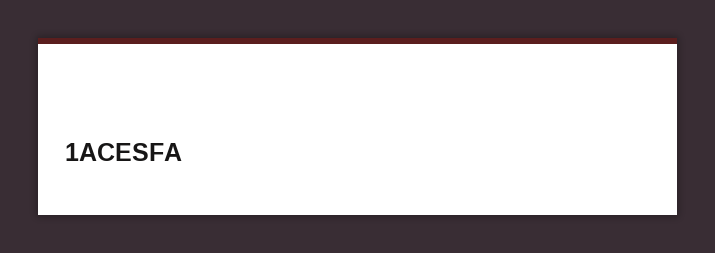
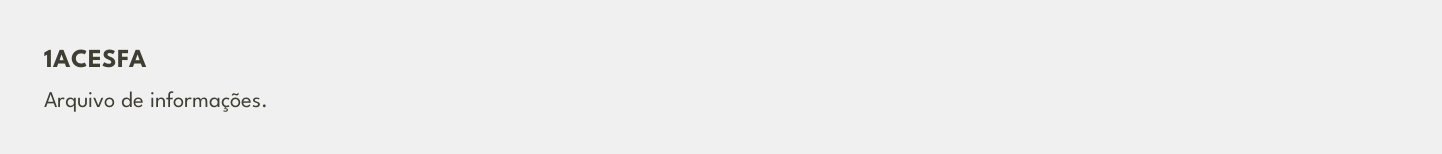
(182, 152) none -> [44,91,269,112] // Arquivo de informações.

